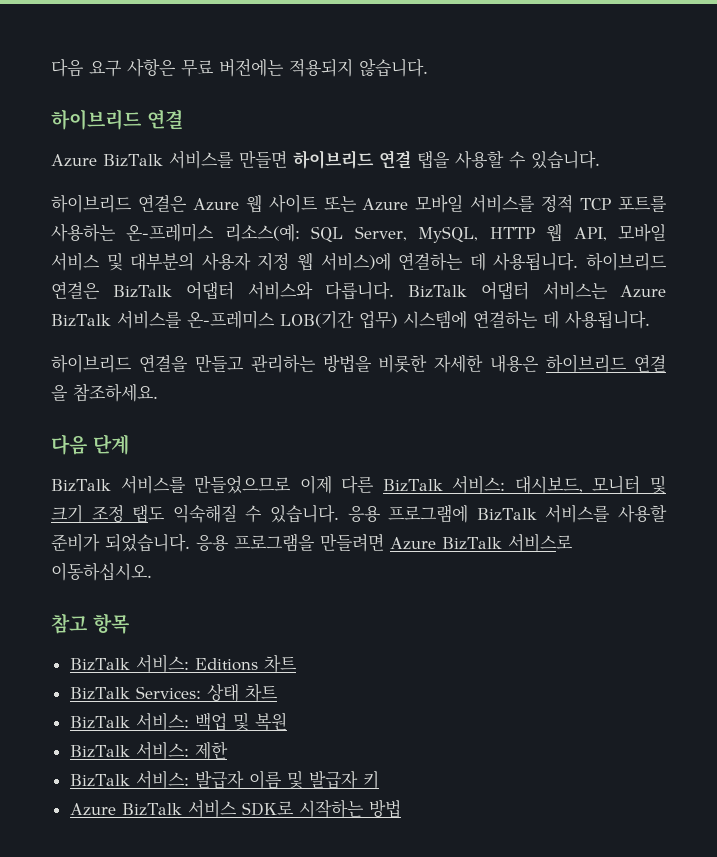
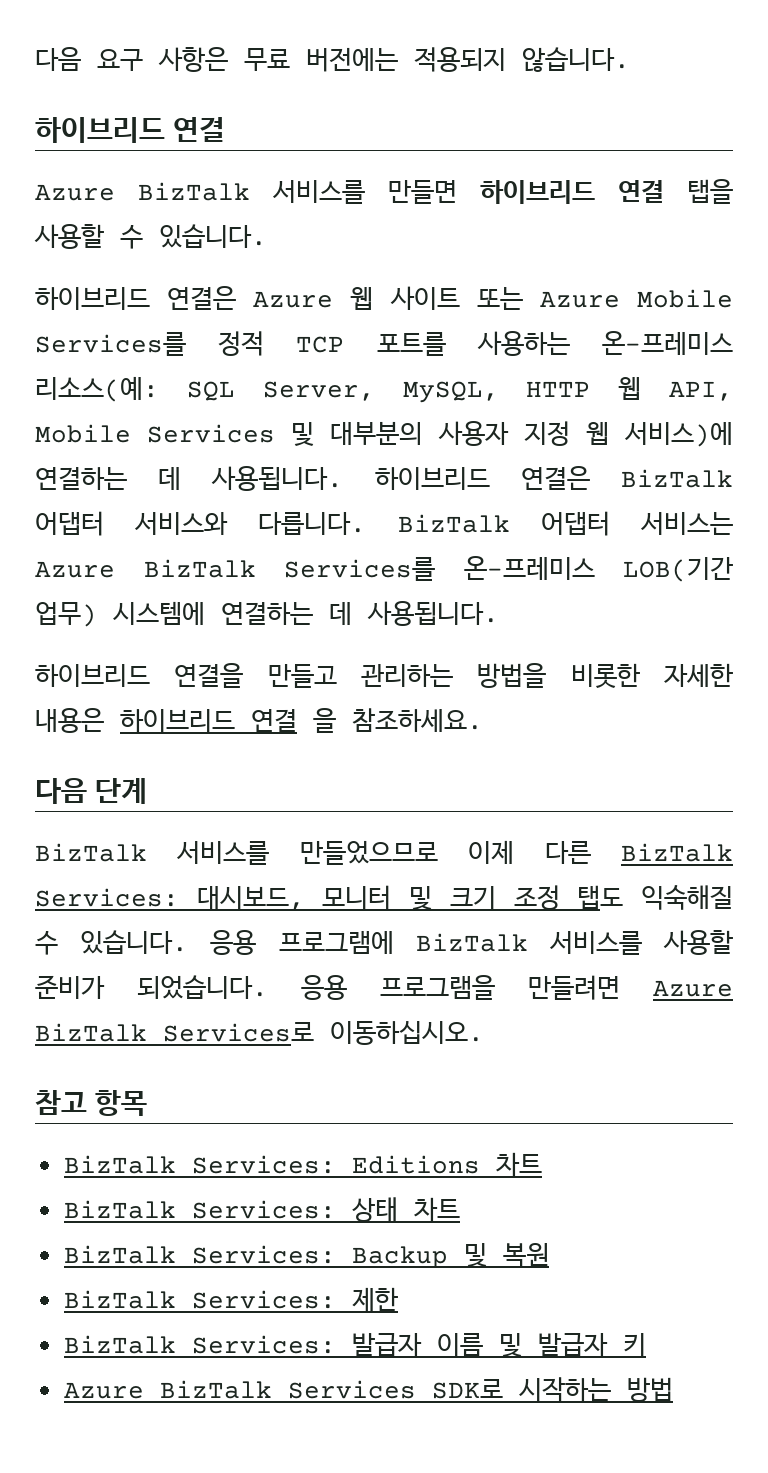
[415,194,536,213] 모바일 서비스를 -> [637,289,733,308] [35,332,186,356] Mobile Services를
[618,223,667,242] [51,252,100,271] 모바일 서비스 -> [35,424,276,443] Mobile Services
[116,310,182,329] 서비스를 -> [284,557,435,581] Services를
[452,475,506,494] 서비스: -> [35,888,179,907] Services:
[507,533,573,552] 서비스로 -> [163,1022,314,1042] Services로
[135,654,189,673] 서비스: -> [191,1155,336,1174] Services:
[135,712,227,731] 서비스: 백업 -> [191,1245,448,1268] Services: Backup
[135,741,189,760] 서비스: -> [191,1290,336,1309] Services:
[135,770,189,789] 서비스: -> [191,1335,336,1354] Services:
[187,799,237,818] 서비스 -> [287,1380,416,1399] Services

